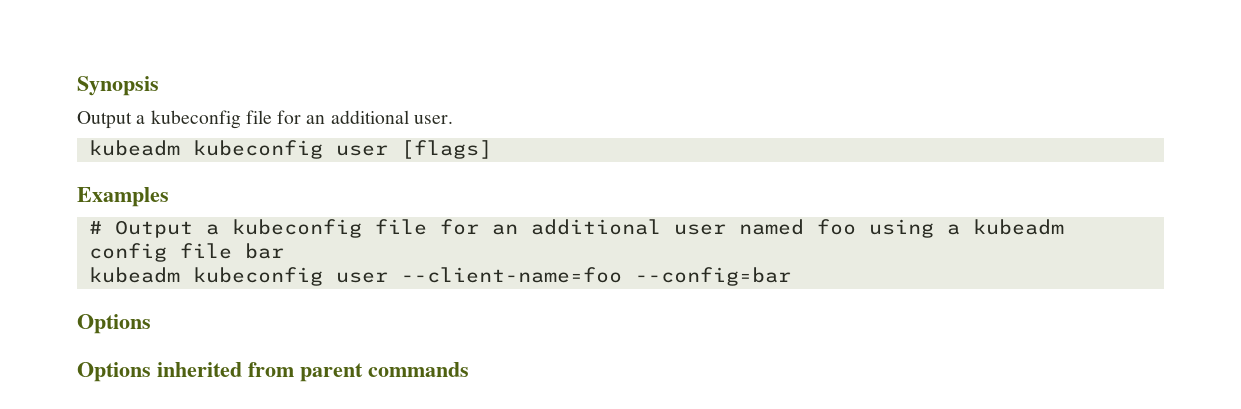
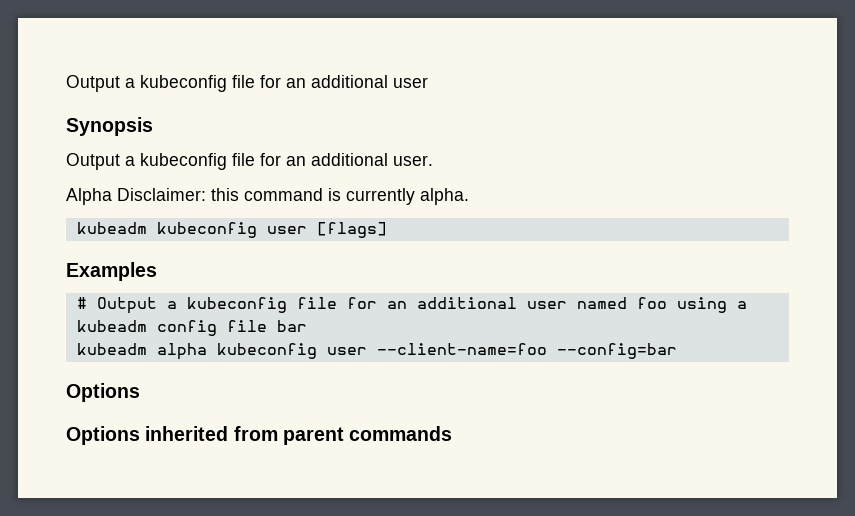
(77, 86) none -> [66,75,428,92] Output a kubeconfig file for an additional user //
(453, 119) none -> [66,188,469,205] // Alpha Disclaimer: this command is currently alpha.
(180, 275) none -> [156,343,207,360] alpha

